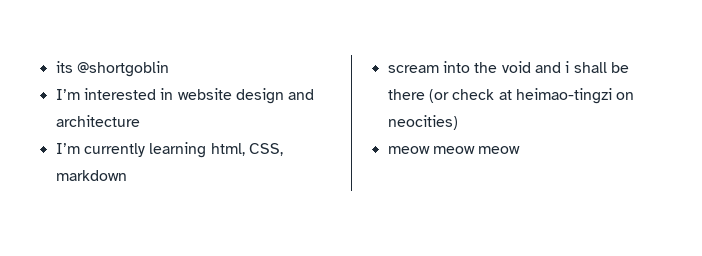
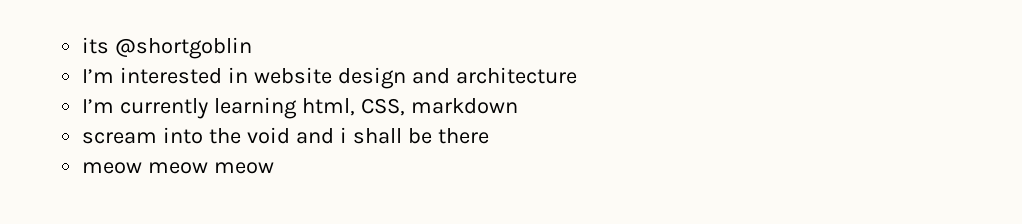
[428,88,635,104] [387,115,458,130] (or check at heimao-tingzi on neocities) -> (489, 136) none

